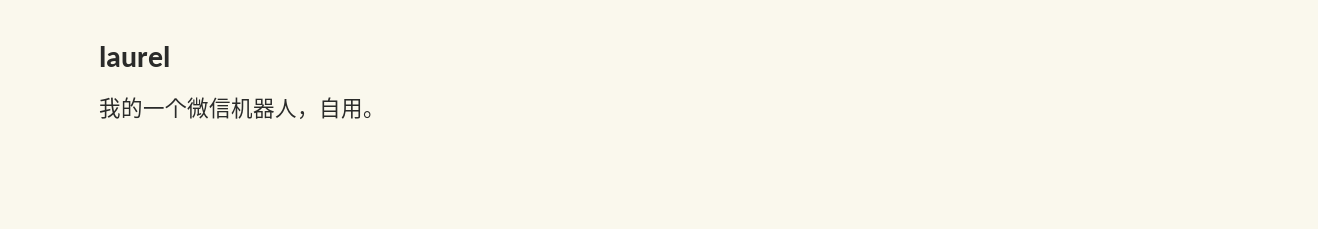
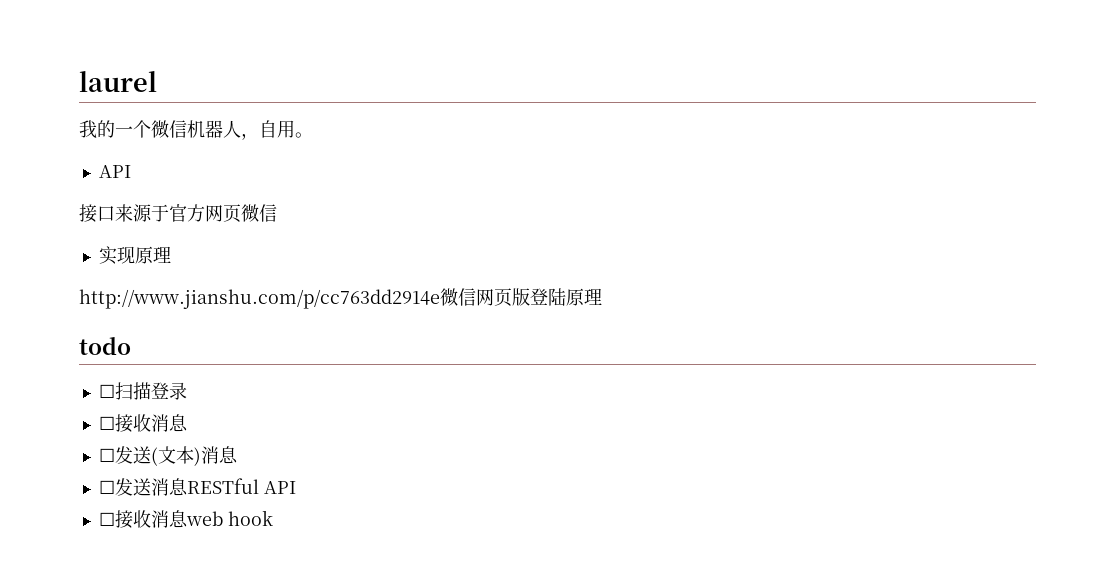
(385, 115) none -> [98,165,131,178] [79,204,277,223] [98,246,171,265] [79,288,602,309] [79,337,131,355] [98,382,187,400] [98,414,188,433] [98,446,238,466] [98,478,296,496] [98,510,273,529] // API // 接口来源于官方网页微信 // 实现原理 // http://www.jianshu.com/p/cc763dd2914e微信网页版登陆原理 // todo // ☐扫描登录 // ☐接收消息 // ☐发送(文本)消息 // ☐发送消息RESTful API // ☐接收消息web hook

